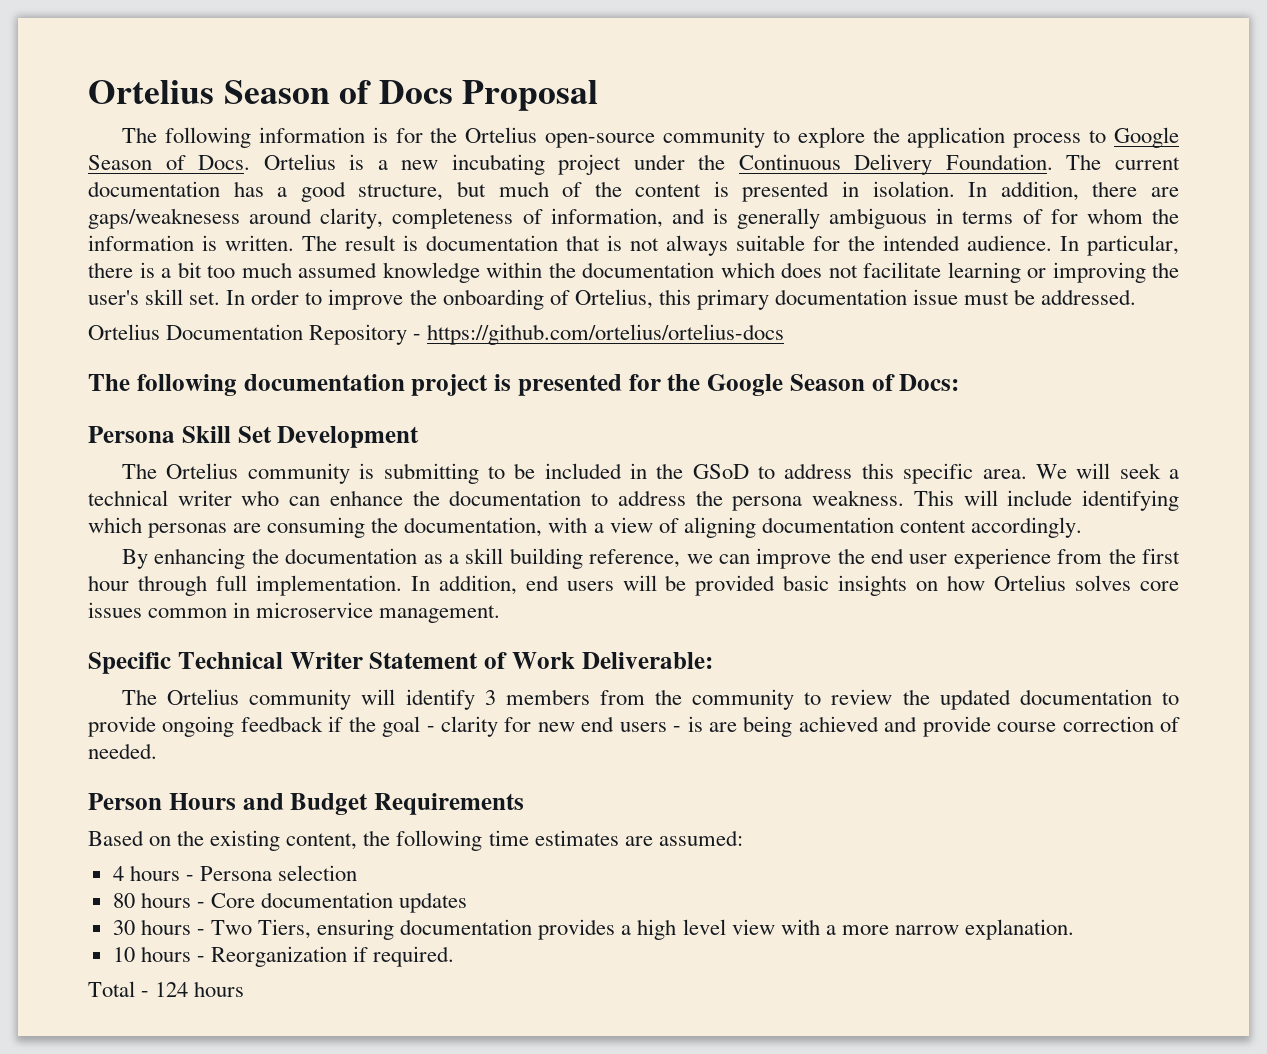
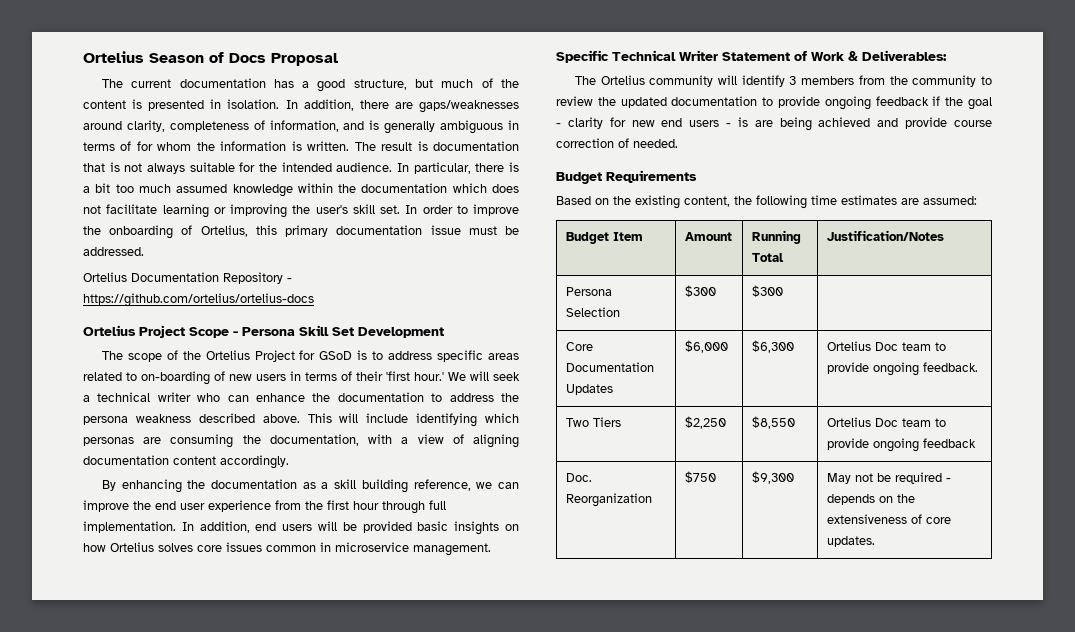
[164,127,1180,148] [88,154,1102,175] following information is for the Ortelius open-source community to explore the application process to Google Season of Docs. Ortelius is a new incubating project under the Continuous Delivery Foundation. The -> (123, 83) none
[88,208,240,229] gaps/weaknesess -> [418,100,519,113] gaps/weaknesses
[88,374,960,396] The following documentation project is presented for the Google Season of Docs: // -> [83,325,238,338] Ortelius Project Scope -
[166,463,1027,484] Ortelius community is submitting to be included in the GSoD to address this specific area. -> [127,350,519,362] [83,371,444,385] scope of the Ortelius Project for GSoD is to address specific areas related to on-boarding of new users in terms of their 'first hour.'
[812,490,905,506] weakness. -> [135,413,300,423] weakness described above.
[581,652,713,669] Deliverable: -> [848,50,947,61] & Deliverables:
[88,793,284,810] Person Hours and -> (678, 143) none
[112,865,358,881] [112,892,468,913] [112,919,1074,940] [112,946,455,967] [88,981,245,997] // 4 hours - Persona selection // 80 hours - Core documentation updates // 30 hours - Two Tiers, ensuring documentation provides a high level view with a more narrow explanation. // 10 hours - Reorganization if required. // Total - 124 hours -> [565,232,643,244] [684,232,732,241] [751,230,801,244] [751,253,784,262] [826,230,944,241] [565,287,612,296] [565,307,620,317] [684,285,716,297] [751,285,783,297] [565,342,593,351] [565,362,654,372] [565,384,613,395] [684,340,728,353] [751,340,794,353] [826,341,946,351] [826,362,978,376] [565,417,621,427] [684,416,726,429] [751,416,795,429] [826,417,946,427] [826,438,976,452] [565,473,592,482] [565,493,652,507] [684,471,716,483] [751,471,794,484] [826,472,951,484] [826,494,915,505] [826,514,951,524] [826,536,875,547] // Budget Item | Amount | Running Total | Justification/Notes // Persona Selection | $300 | $300 | // Core Documentation Updates | $6,000 | $6,300 | Ortelius Doc team to provide ongoing feedback. // Two Tiers | $2,250 | $8,550 | Ortelius Doc team to provide ongoing feedback // Doc. Reorganization | $750 | $9,300 | May not be required - depends on the extensiveness of core updates.

